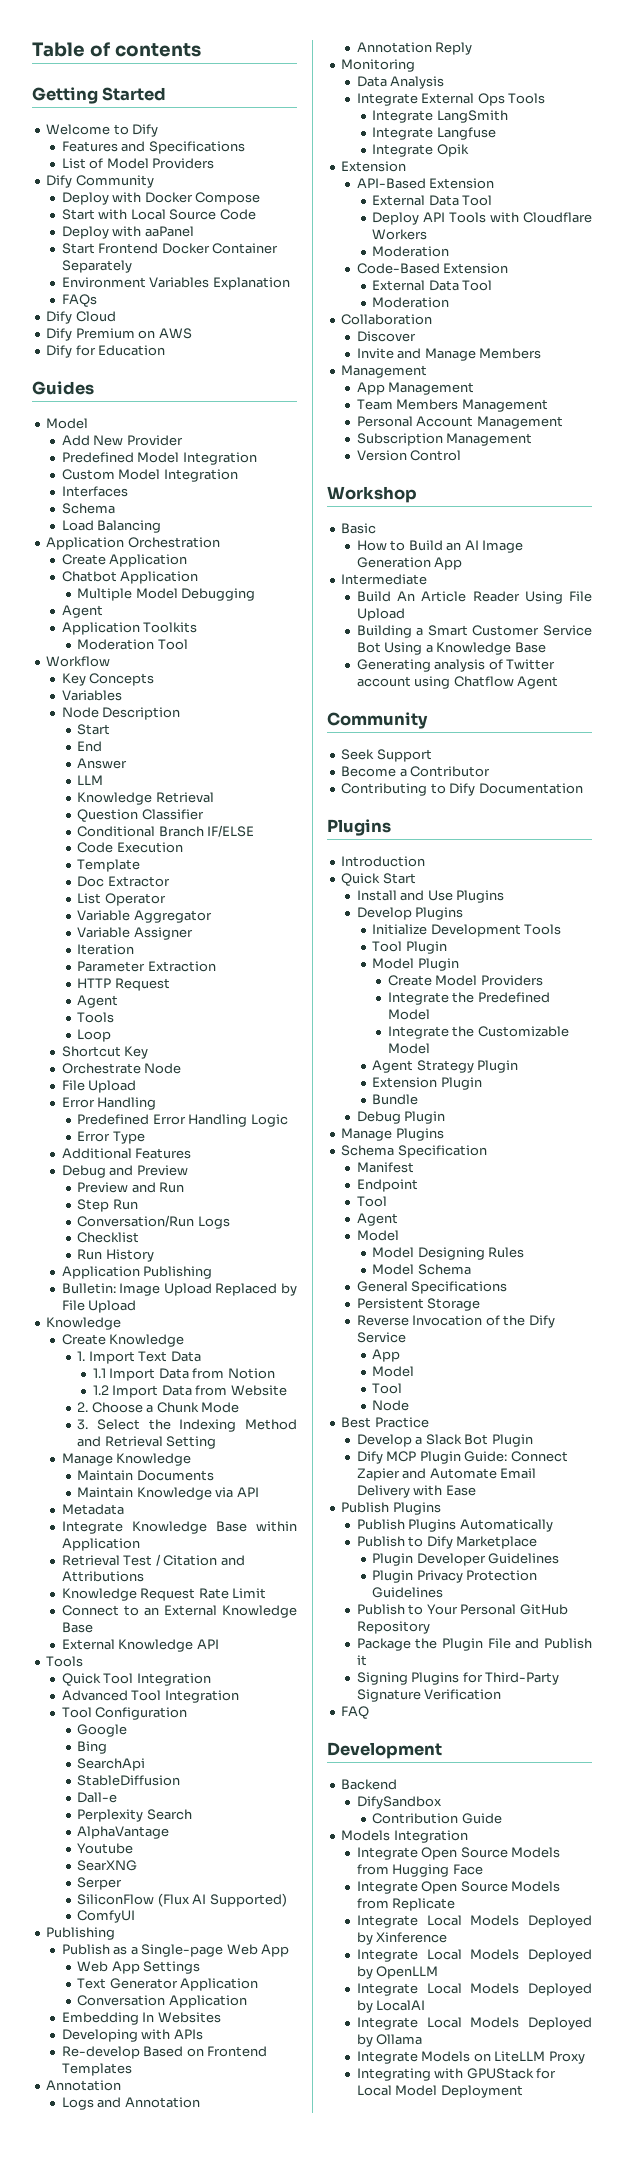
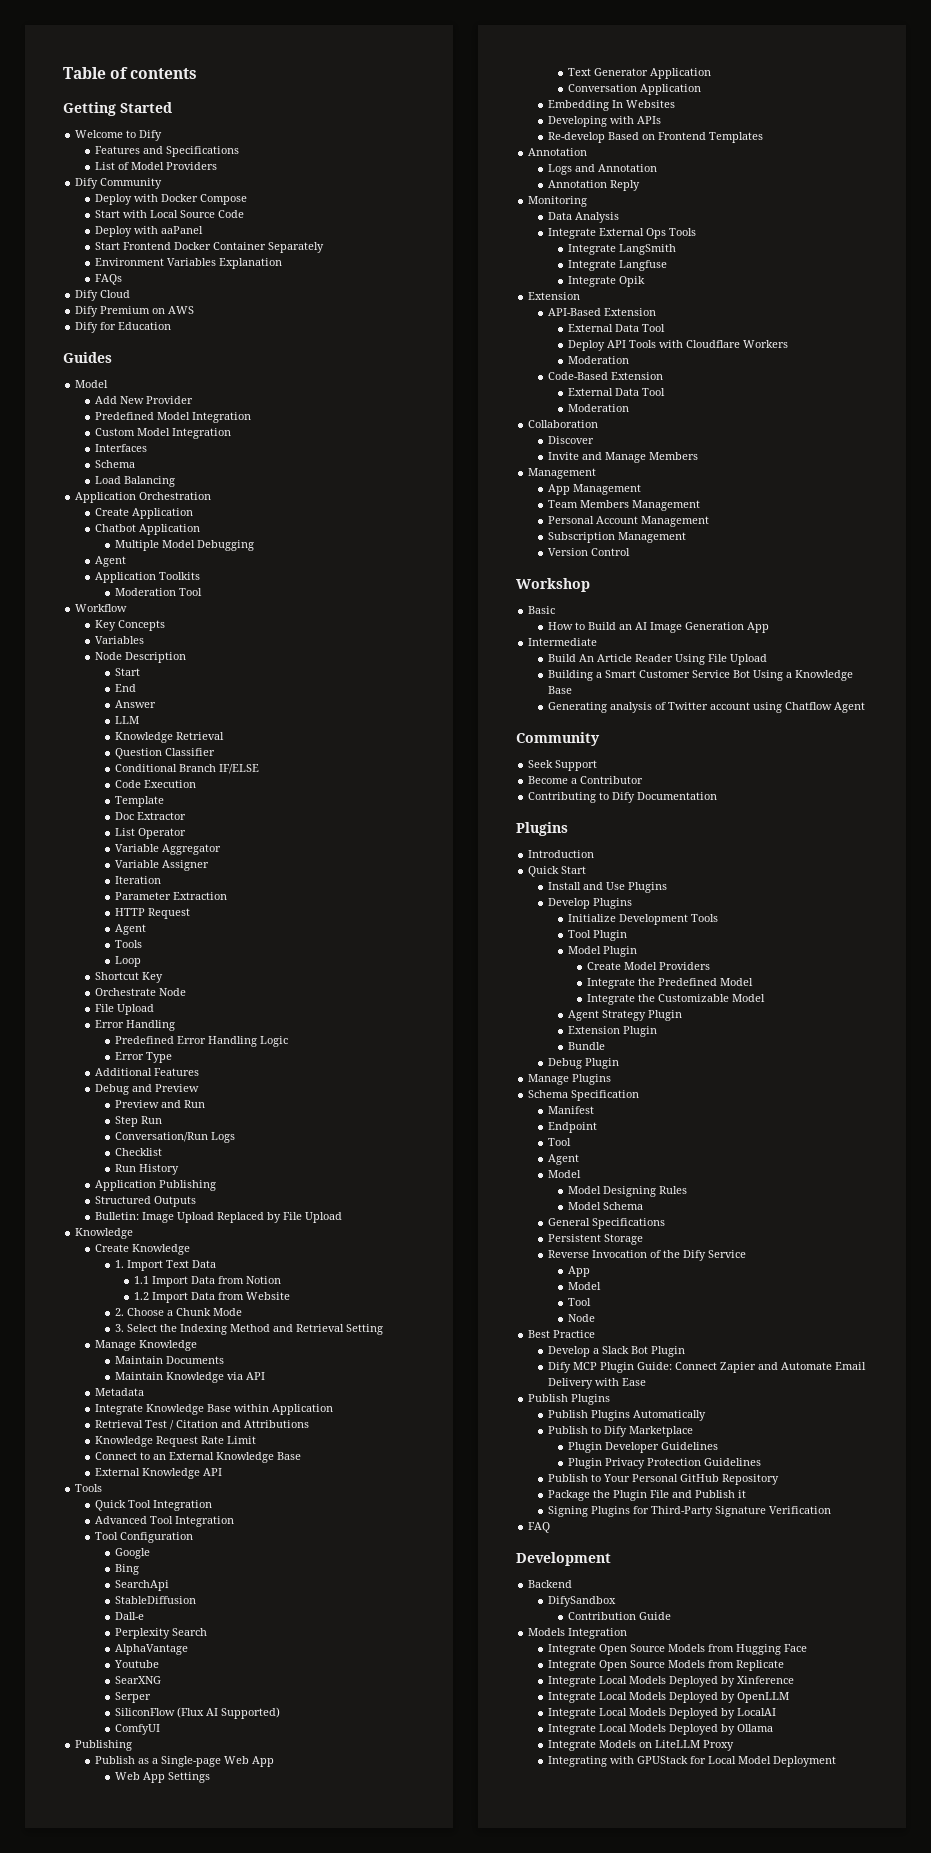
(213, 1272) none -> [94,1196,196,1207] // Structured Outputs

